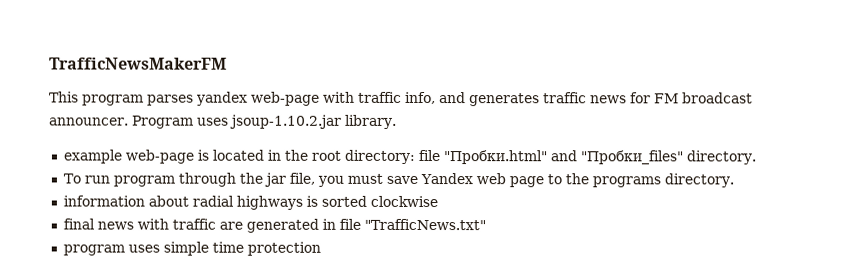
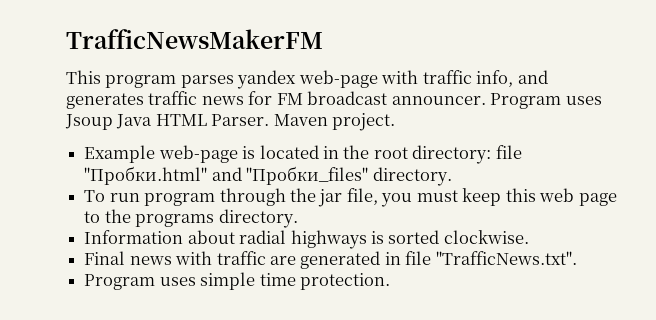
[229,114,397,129] [62,149,122,164] jsoup-1.10.2.jar library. // example -> [65,113,396,131] [84,145,156,163] Jsoup Java HTML Parser. Maven project. // Example
[385,172,473,185] save Yandex -> [462,188,536,206] keep this
[62,195,145,207] information -> [84,230,184,244] Information
[369,195,438,208] [62,218,95,230] clockwise // final -> [443,230,529,244] [84,251,126,265] clockwise. // Final
[363,218,486,231] [62,244,125,256] "TrafficNews.txt" // program -> [435,251,577,265] [84,274,156,290] "TrafficNews.txt". // Program
[246,241,321,256] protection -> [299,273,390,290] protection.

